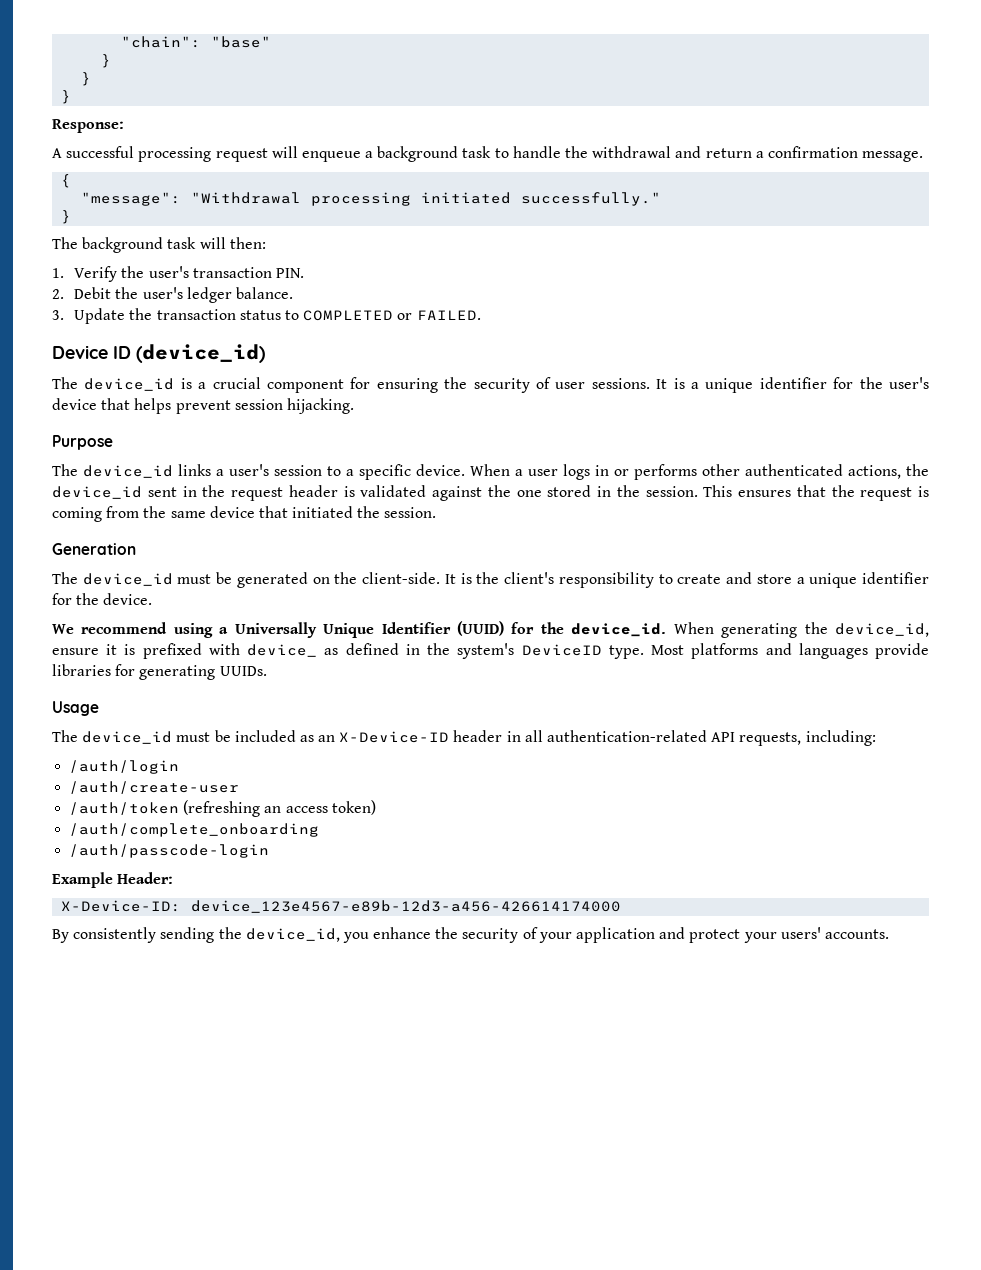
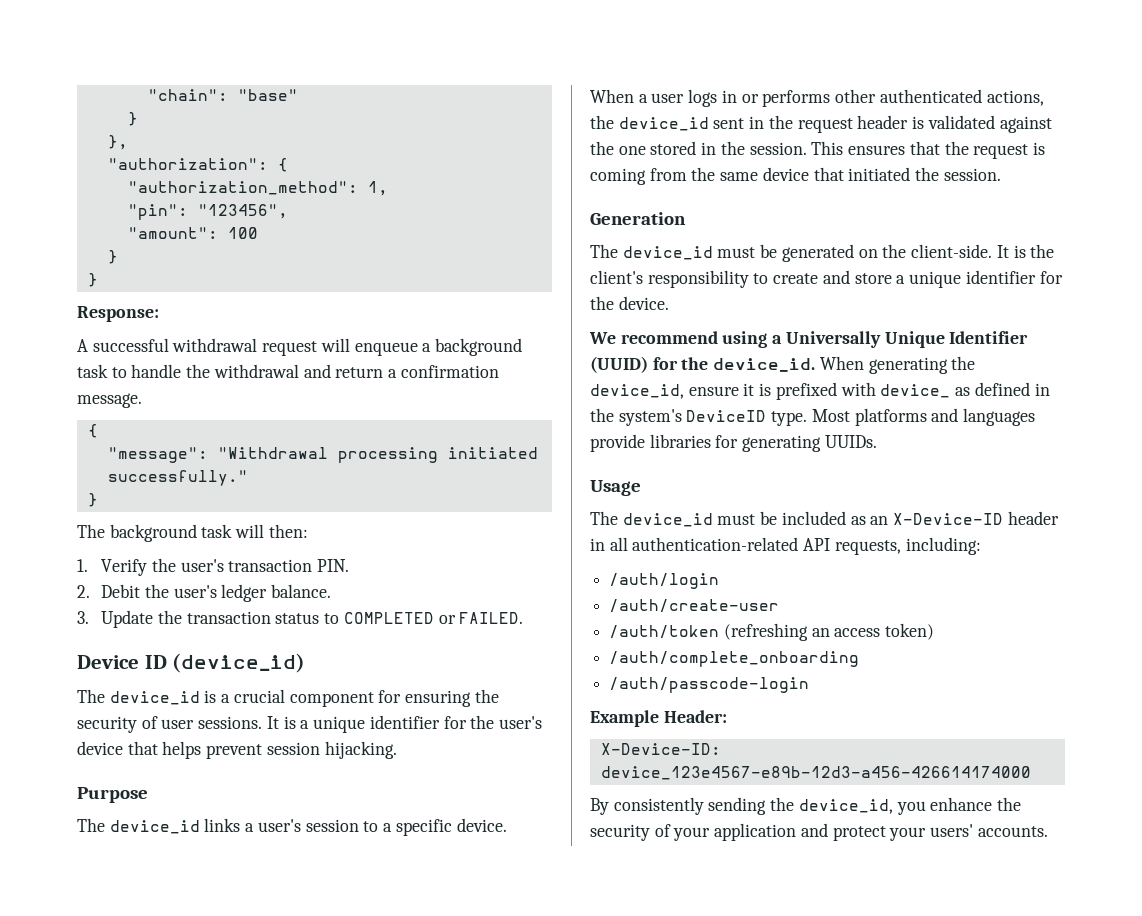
(112, 61) none -> [107,135,128,150] [107,158,288,172] [127,181,388,196] [127,204,288,220] [127,227,258,239] // }, // "authorization": { // "authorization_method": 1, // "pin": "123456", // "amount": 100
[138,147,212,162] processing -> [172,338,258,352] withdrawal

